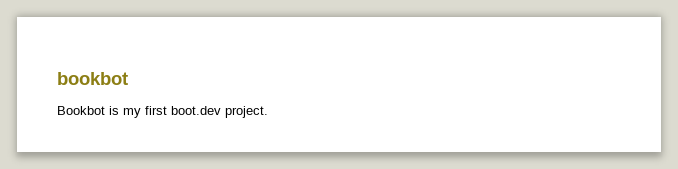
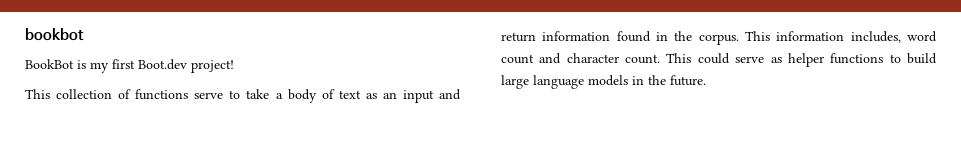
[57,106,105,115] Bookbot -> [25,59,74,69] BookBot
[171,106,268,118] boot.dev project. -> [138,59,234,73] [25,89,461,103] [501,31,937,45] [501,53,937,67] [501,75,706,89] Boot.dev project! // This collection of functions serve to take a body of text as an input and return information found in the corpus. This information includes, word count and character count. This could serve as helper functions to build large language models in the future.

